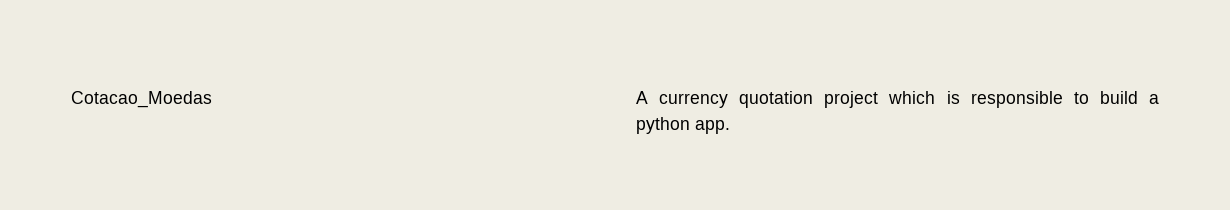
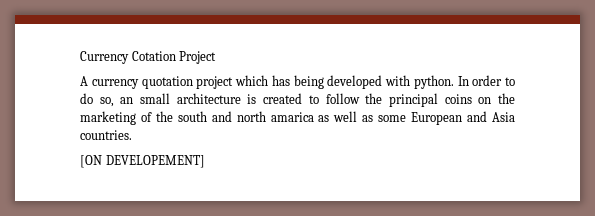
[71,91,212,108] Cotacao_Moedas -> [80,51,217,64] Currency Cotation Project
[946,91,1159,108] [636,117,730,134] is responsible to build a python app. -> [271,75,515,89] [80,93,515,107] [80,111,515,125] [80,130,132,140] [80,155,205,168] has being developed with python. In order to do so, an small architecture is created to follow the principal coins on the marketing of the south and north amarica as well as some European and Asia countries. // [ON DEVELOPEMENT]

